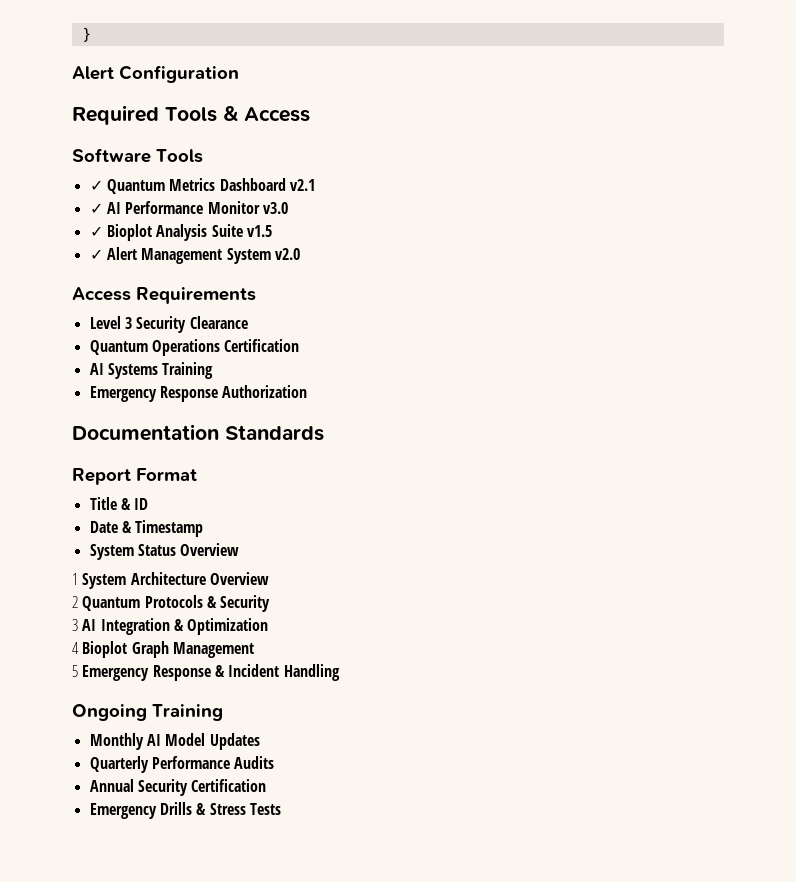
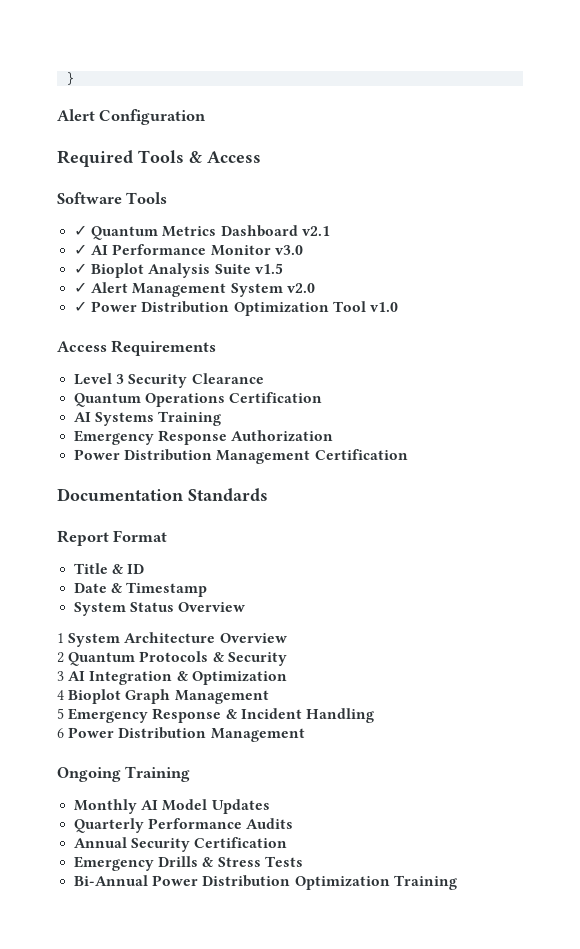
(300, 254) none -> [74,301,398,316] // ✓ Power Distribution Optimization Tool v1.0
(308, 391) none -> [74,449,408,464] // Power Distribution Management Certification
(340, 672) none -> [57,727,305,742] // 6 Power Distribution Management
(281, 809) none -> [74,875,457,890] // Bi-Annual Power Distribution Optimization Training

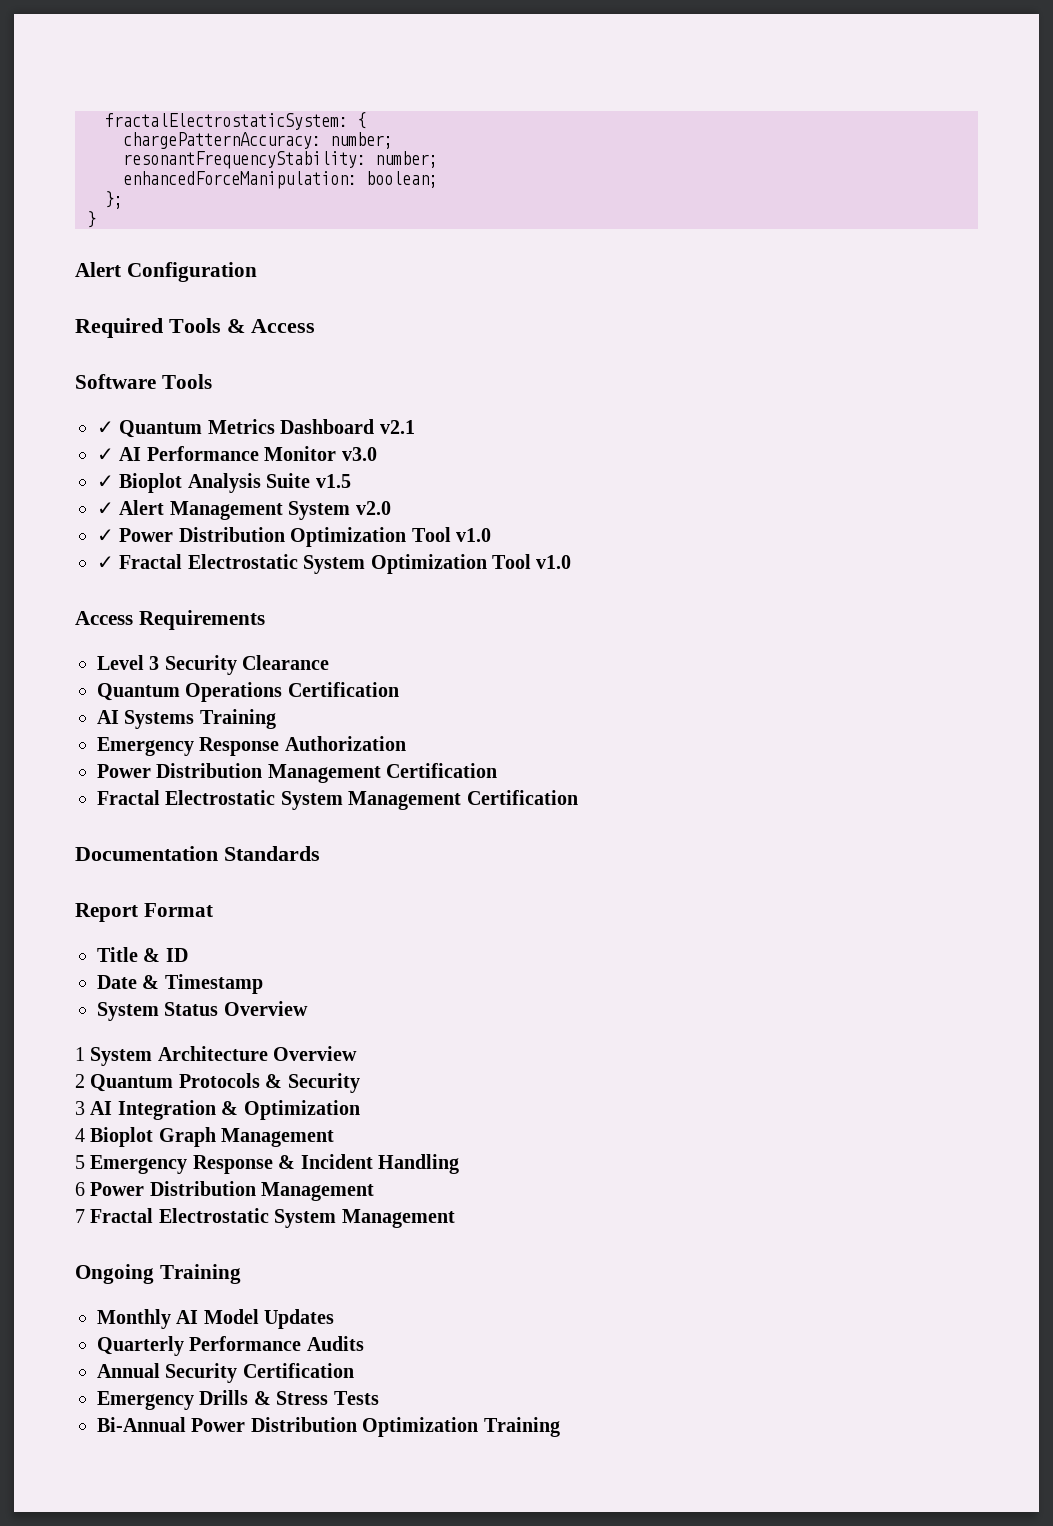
(66, 78) none -> [105,112,366,130] [123,132,393,149] [123,151,438,169] [123,171,438,189] [105,191,123,209] fractalElectrostaticSystem: { // chargePatternAccuracy: number; // resonantFrequencyStability: number; // enhancedForceManipulation: boolean; // }; //
(398, 307) none -> [97,554,572,574] // ✓ Fractal Electrostatic System Optimization Tool v1.0
(408, 454) none -> [97,790,578,810] // Fractal Electrostatic System Management Certification
(305, 735) none -> [75,1208,455,1228] // 7 Fractal Electrostatic System Management

